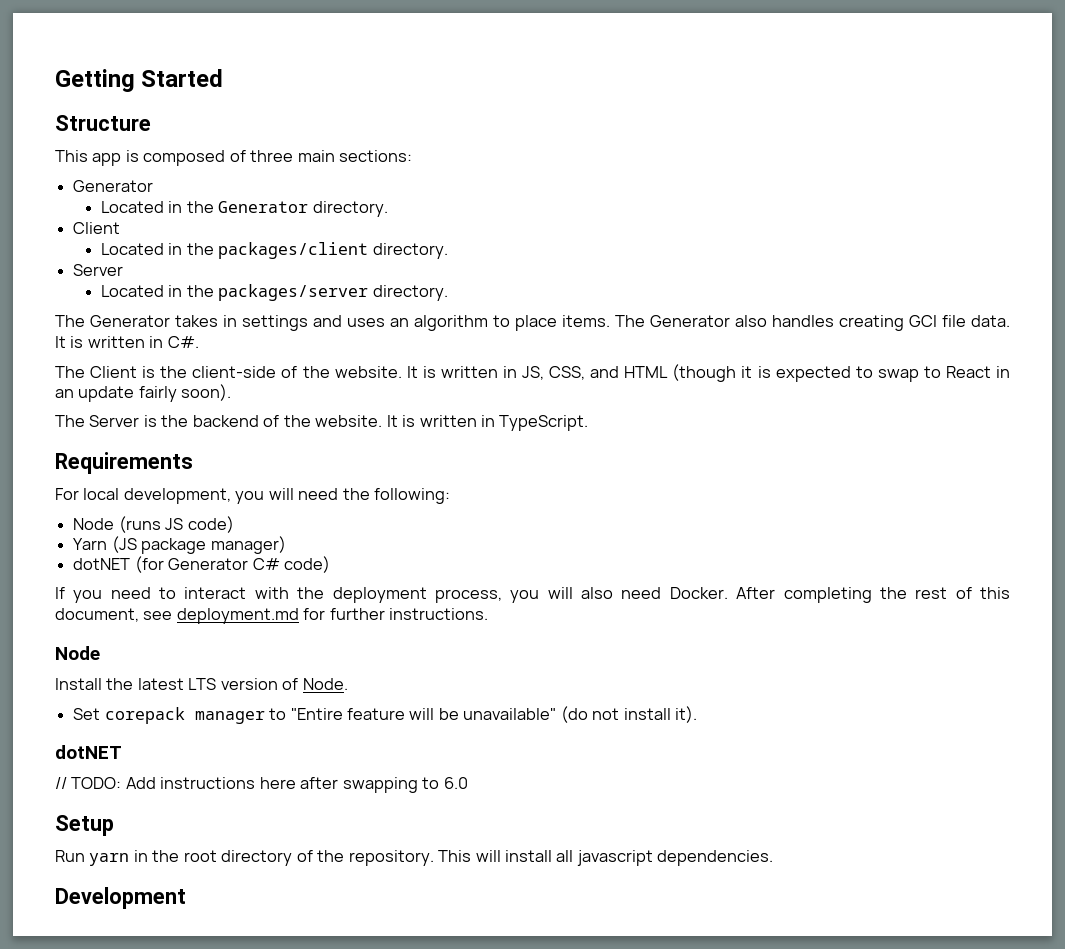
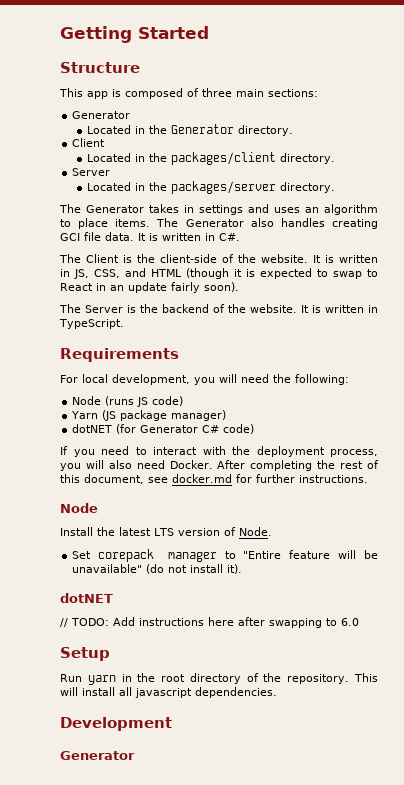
[176,608,299,624] deployment.md -> [172,474,232,483] docker.md
(186, 898) none -> [60,751,135,760] // Generator

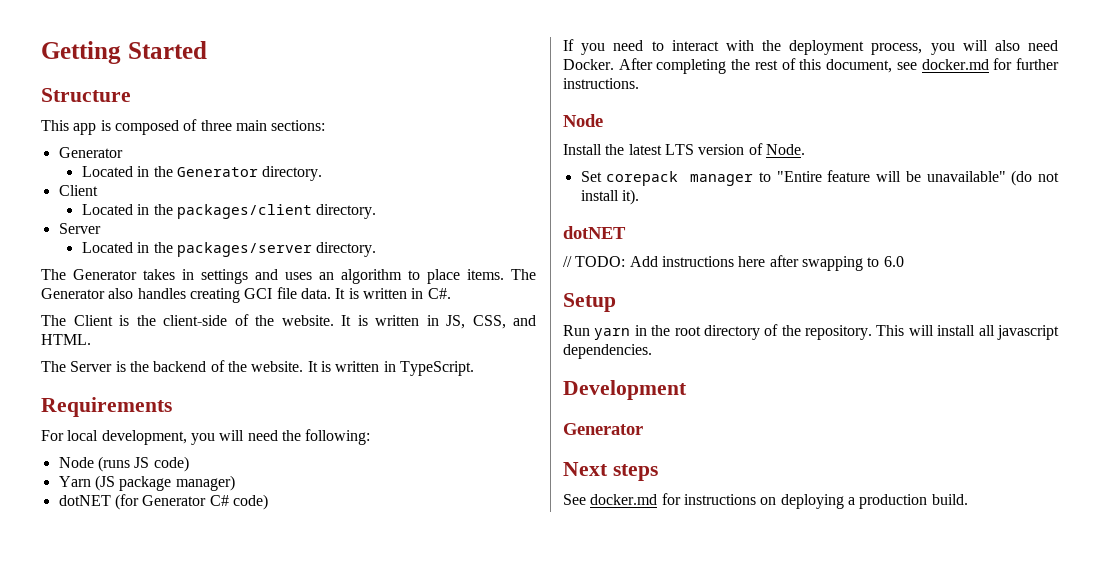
[151,268,378,279] [60,282,239,293] HTML (though it is expected to swap to React in an update fairly soon). -> [41,334,91,345] HTML.
(135, 755) none -> [563,462,658,481] [563,493,968,509] // Next steps // See docker.md for instructions on deploying a production build.

